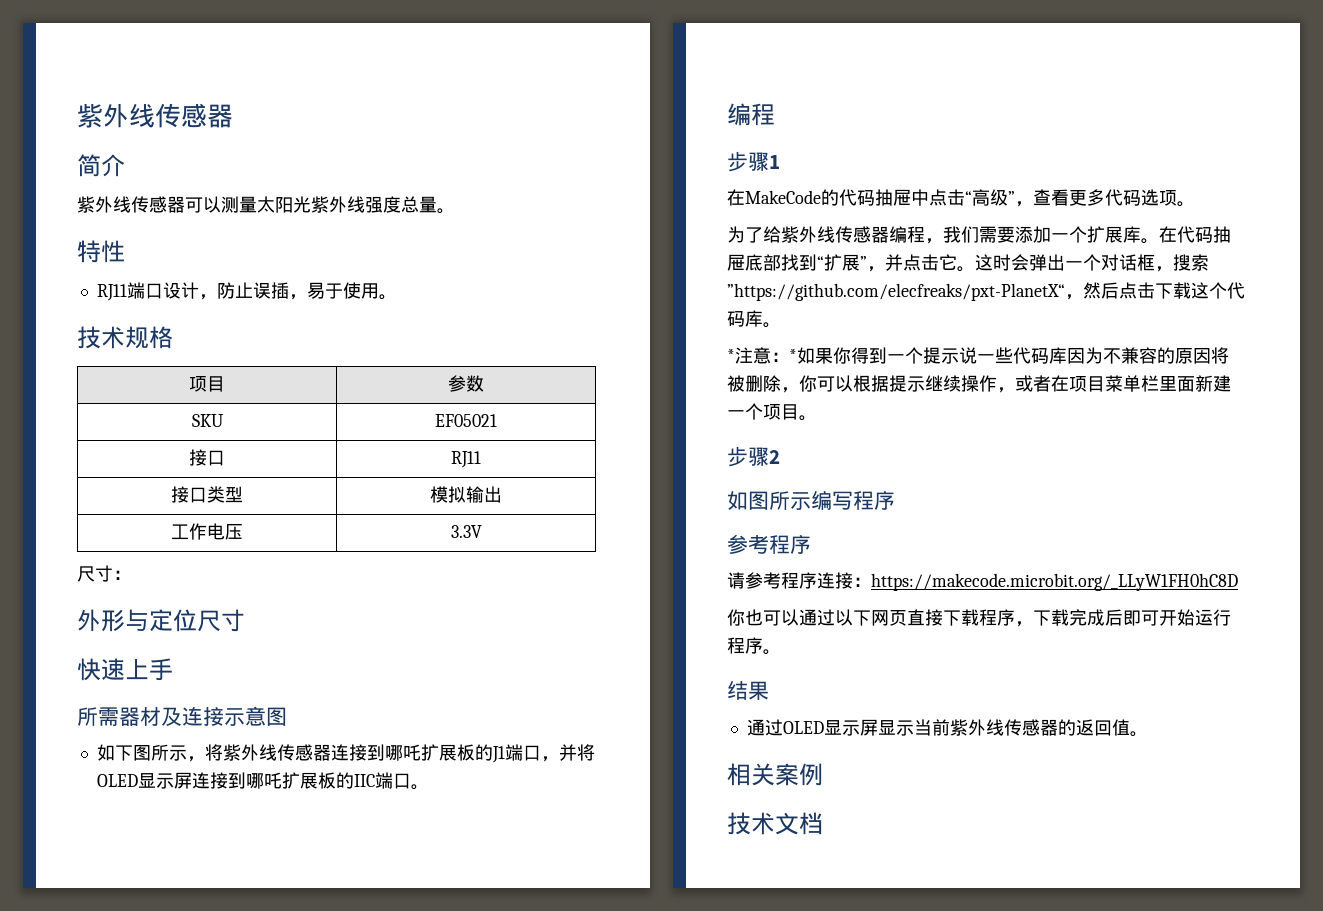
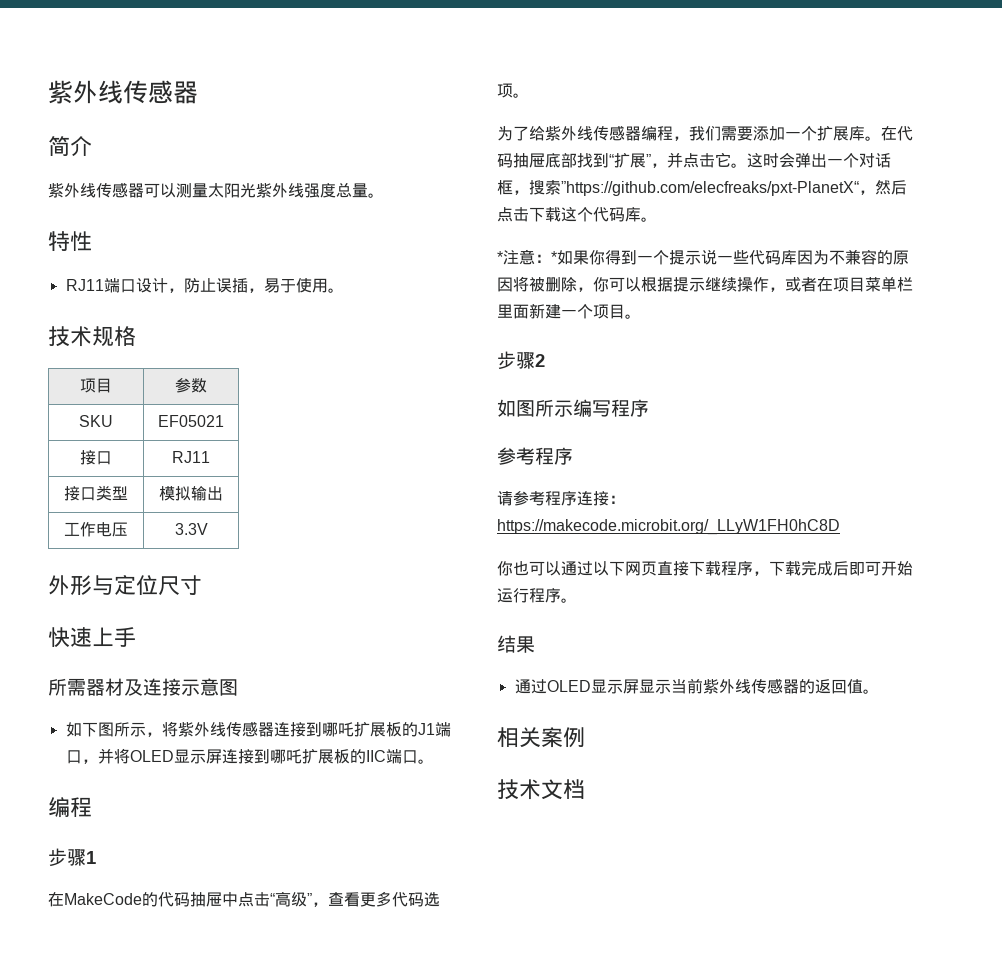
[77,565,131,582] // 尺寸： -> (208, 529) none

